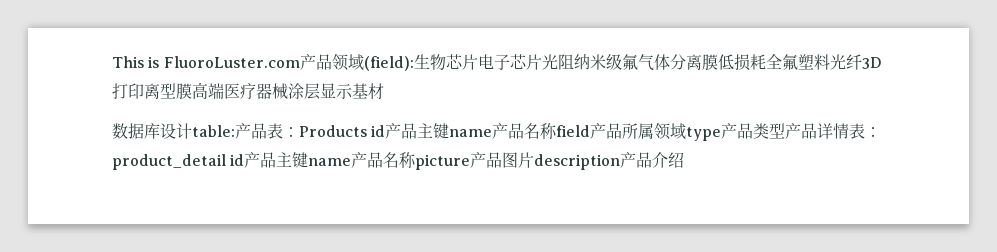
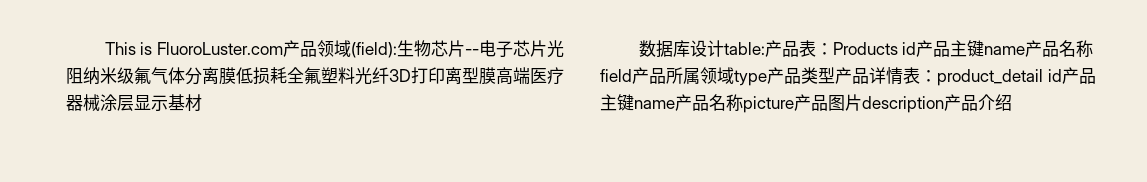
(478, 62) none -> [465,49,480,55] --

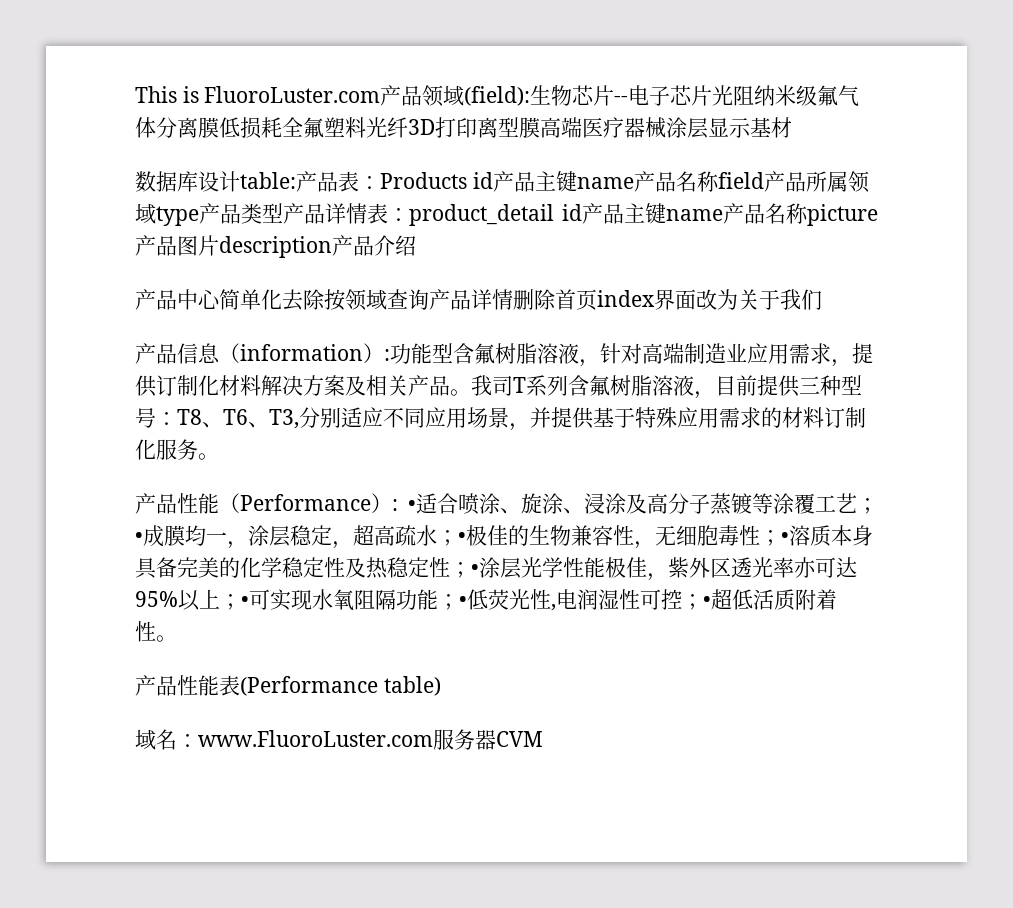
(1012, 102) none -> [135,289,822,311] [135,343,873,367] [135,375,862,399] [135,407,866,431] [135,439,219,460] [135,493,878,515] [135,525,873,549] [135,557,857,581] [135,589,837,611] [135,621,177,642] [135,675,441,696] [135,729,543,750] // 产品中心简单化去除按领域查询产品详情删除首页index界面改为关于我们 // 产品信息（information）:功能型含氟树脂溶液，针对高端制造业应用需求，提供订制化材料解决方案及相关产品。我司T系列含氟树脂溶液，目前提供三种型号：T8、T6、T3,分别适应不同应用场景，并提供基于特殊应用需求的材料订制化服务。 // 产品性能（Performance）: •适合喷涂、旋涂、浸涂及高分子蒸镀等涂覆工艺；•成膜均一，涂层稳定，超高疏水；•极佳的生物兼容性，无细胞毒性；•溶质本身具备完美的化学稳定性及热稳定性；•涂层光学性能极佳，紫外区透光率亦可达95%以上；•可实现水氧阻隔功能；•低荧光性,电润湿性可控；•超低活质附着性。 // 产品性能表(Performance table) // 域名：www.FluoroLuster.com服务器CVM

